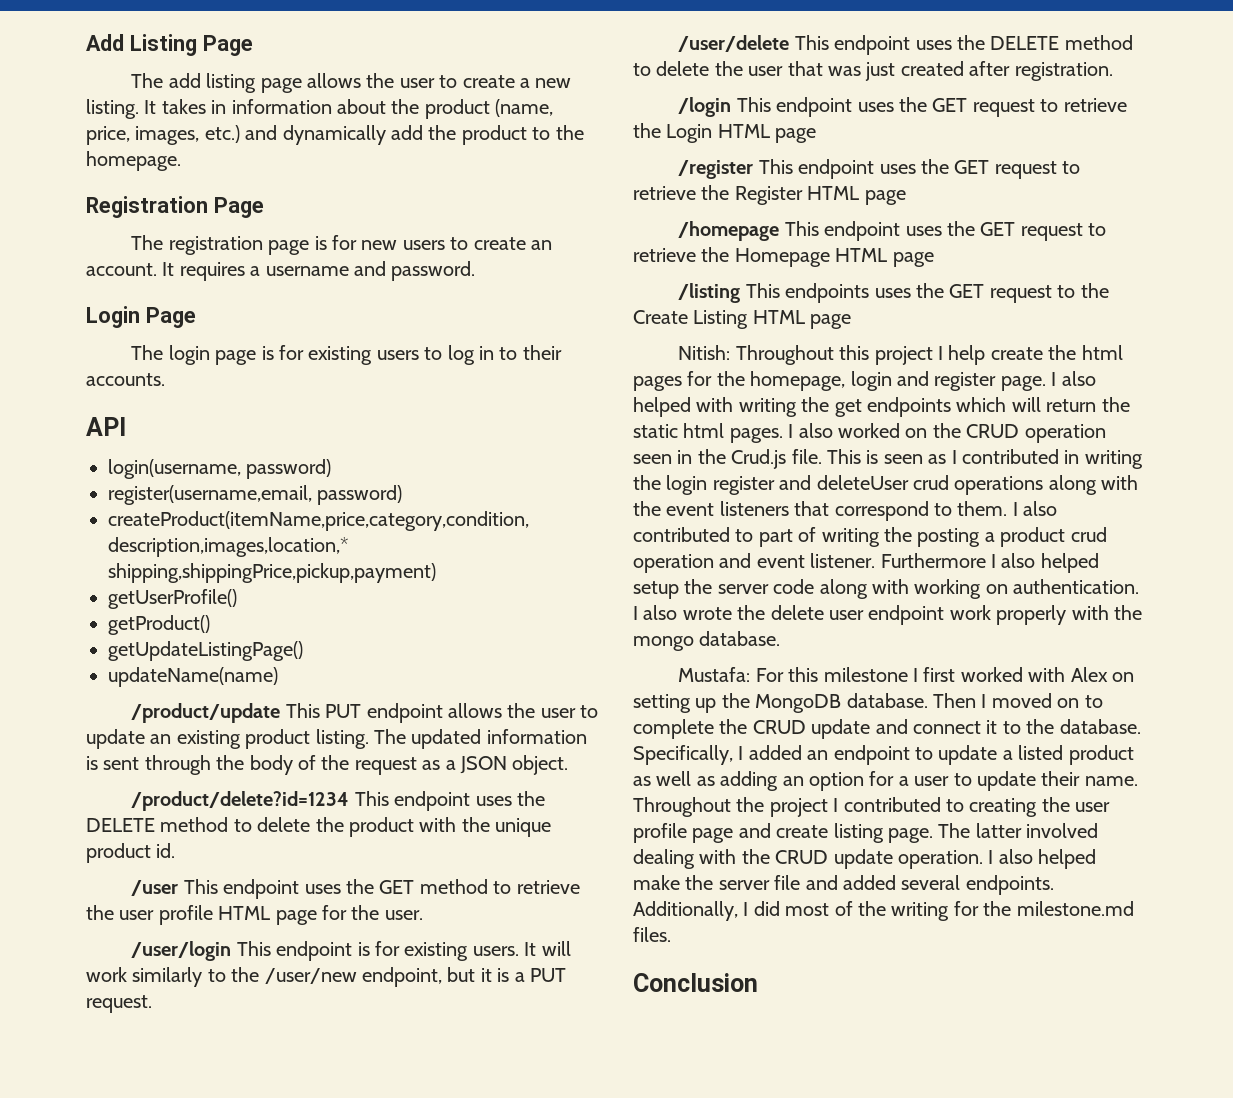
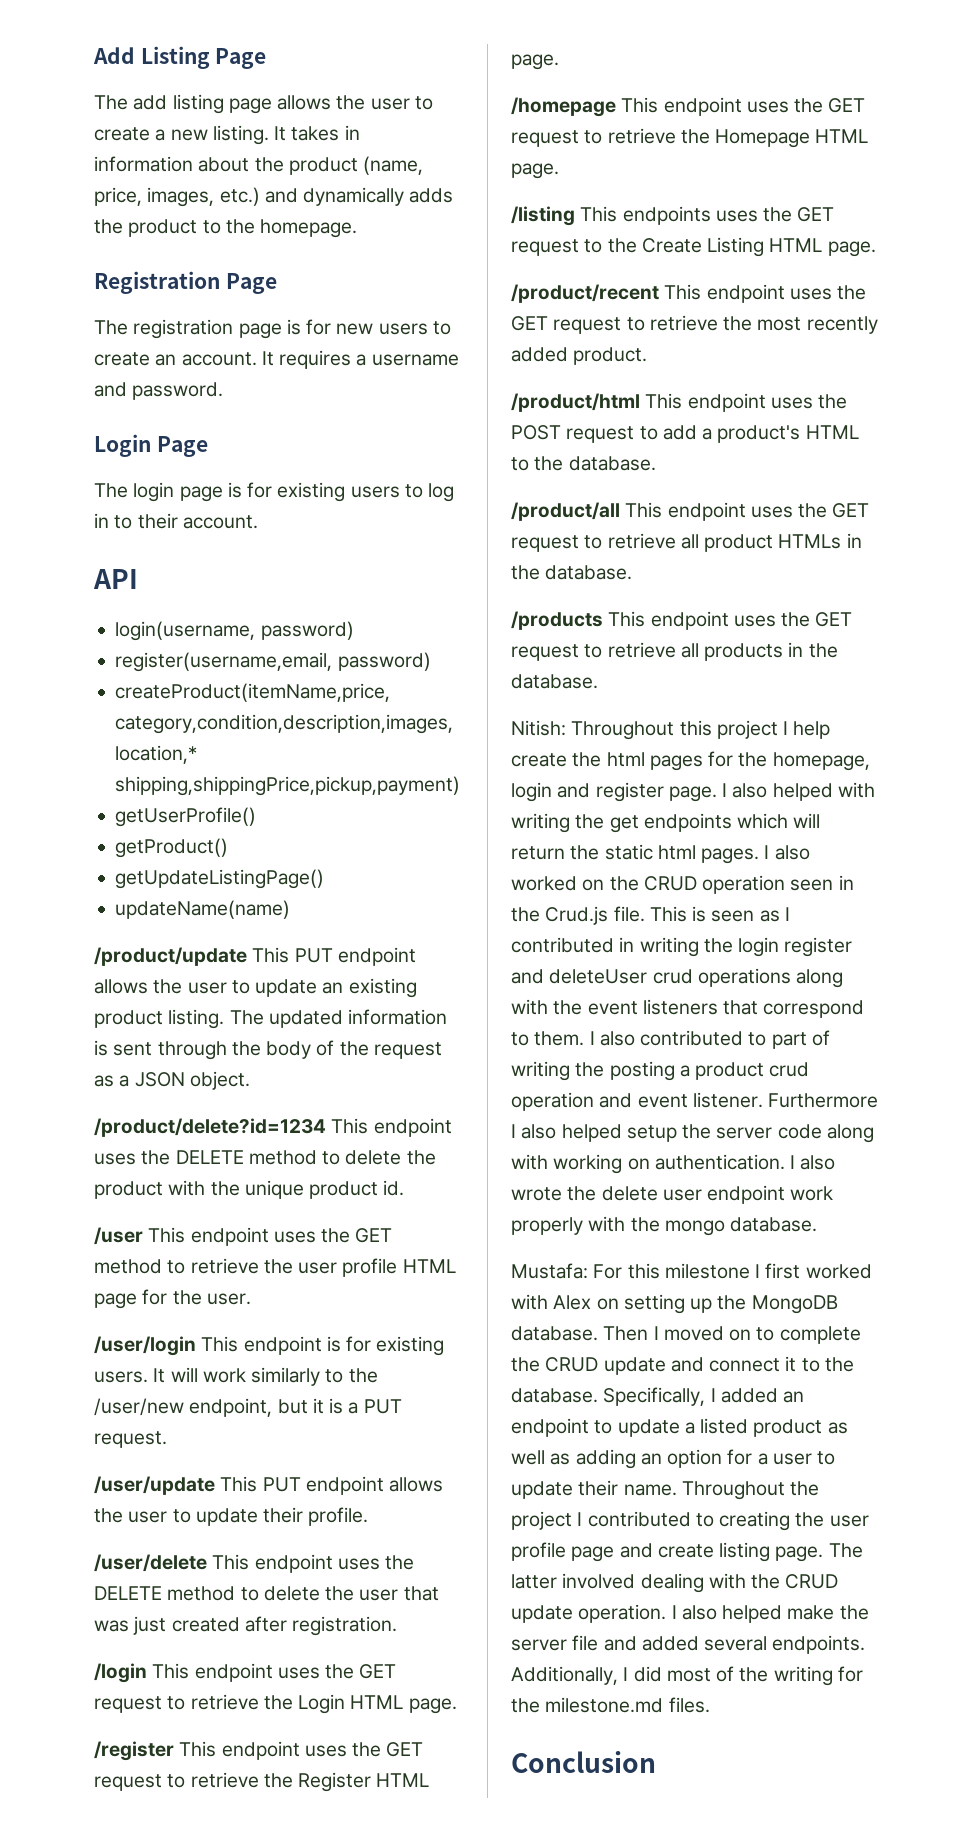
[391,125,423,140] add -> [409,188,454,203] adds
[86,373,165,386] accounts. -> [182,515,258,529] account.
(152, 1004) none -> [94,1476,444,1495] [94,1507,369,1526] // /user/update This PUT endpoint allows the user to update their profile.
[775,128,817,143] page -> [408,1698,457,1714] page.
[864,190,906,205] page -> [511,54,559,70] page.
[892,252,934,267] page -> [511,163,559,179] page.
[810,314,852,329] page -> [827,241,876,257] [511,284,867,303] [511,315,878,334] [511,347,648,365] [511,393,848,412] [511,425,859,443] [511,456,656,471] [511,502,870,521] [511,533,862,552] [511,565,633,580] [511,611,853,630] [511,642,838,661] [511,674,598,689] page. // /product/recent This endpoint uses the GET request to retrieve the most recently added product. // /product/html This endpoint uses the POST request to add a product's HTML to the database. // /product/all This endpoint uses the GET request to retrieve all product HTMLs in the database. // /products This endpoint uses the GET request to retrieve all products in the database.

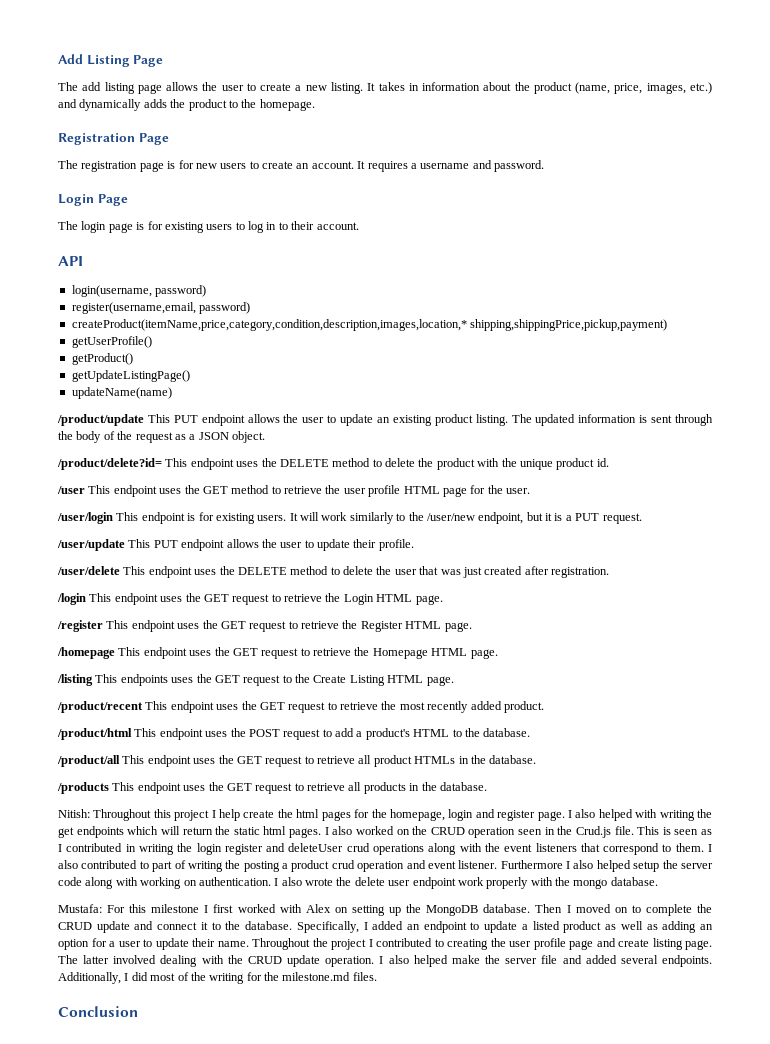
[94,1118,326,1137] /product/delete?id=1234 -> [57,458,162,470] /product/delete?id=

